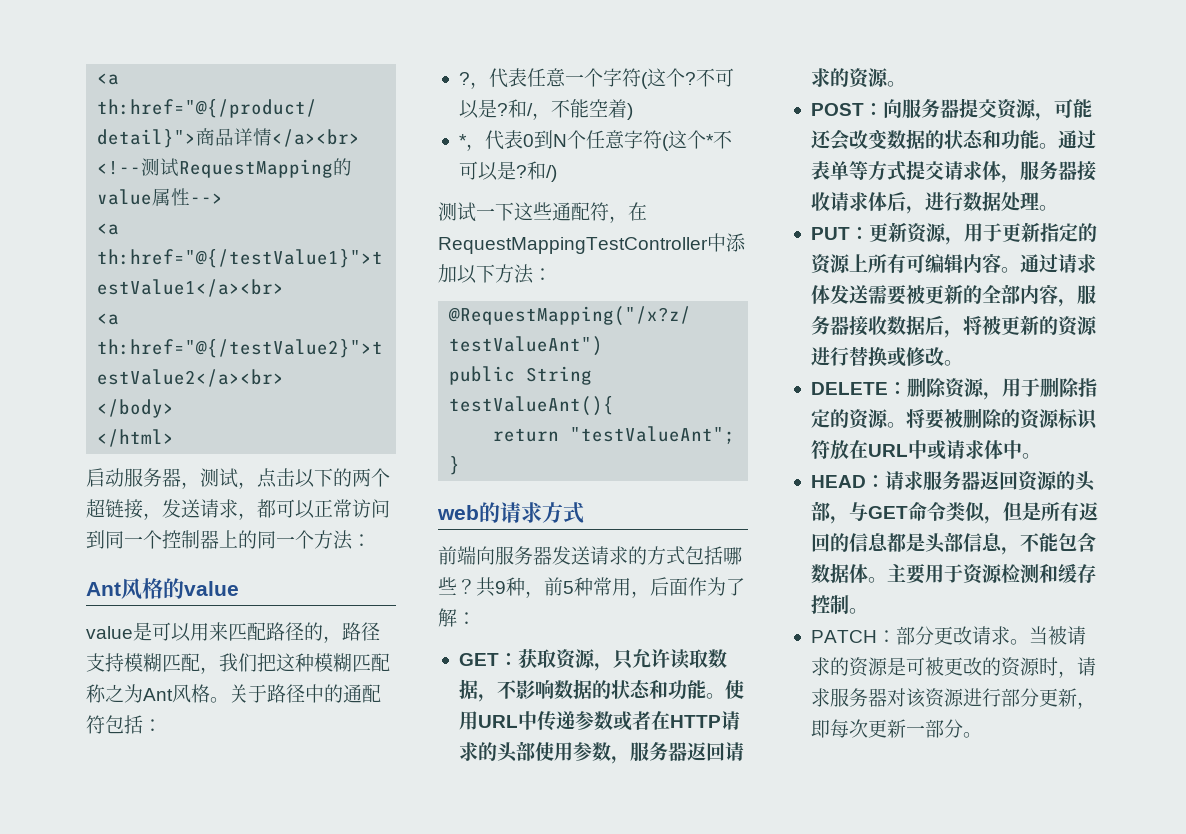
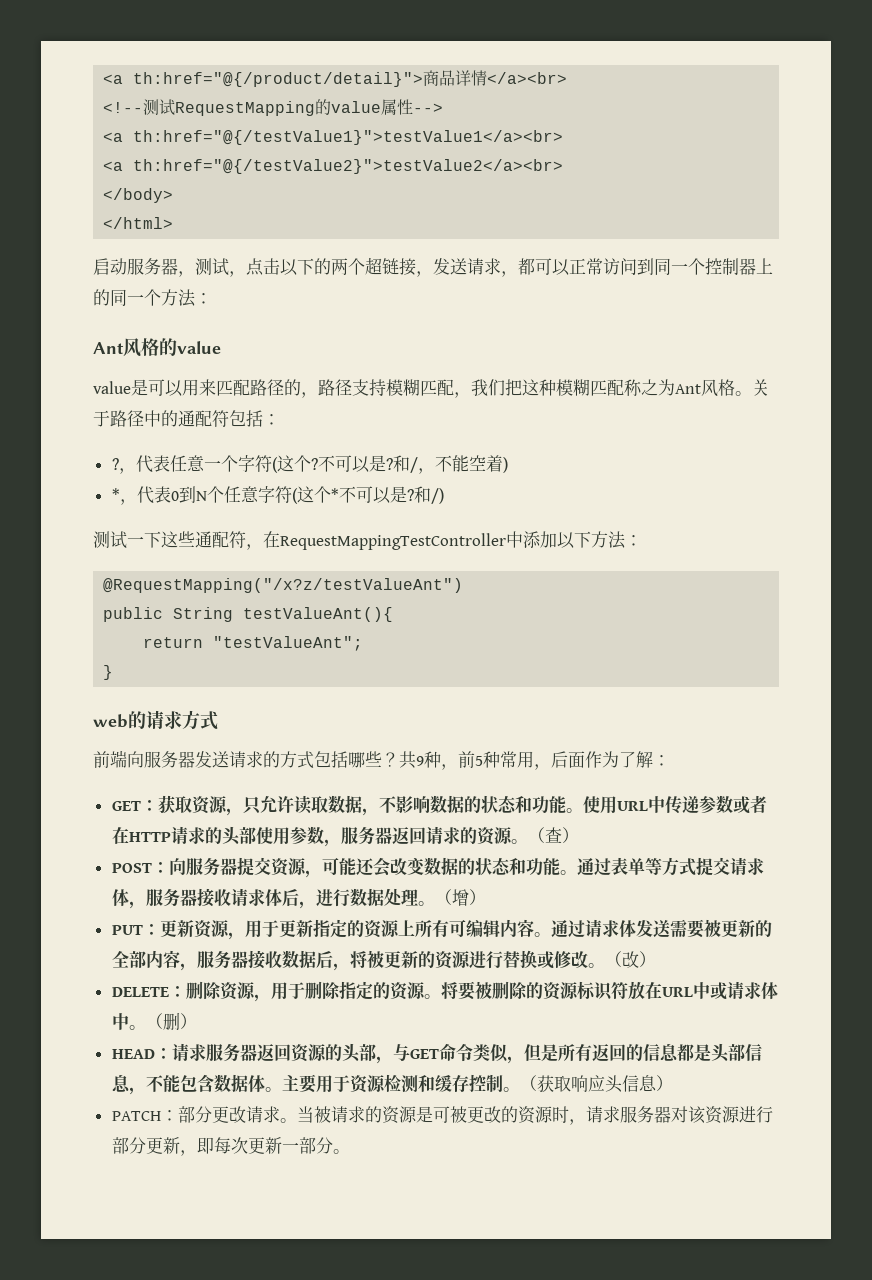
(906, 84) none -> [527,827,579,843] （查）
(1058, 208) none -> [434,889,486,906] （增）
(963, 363) none -> [604,951,656,968] （改）
(1041, 456) none -> [145,1012,197,1030] （删）
(868, 611) none -> [519,1075,673,1093] （获取响应头信息）

